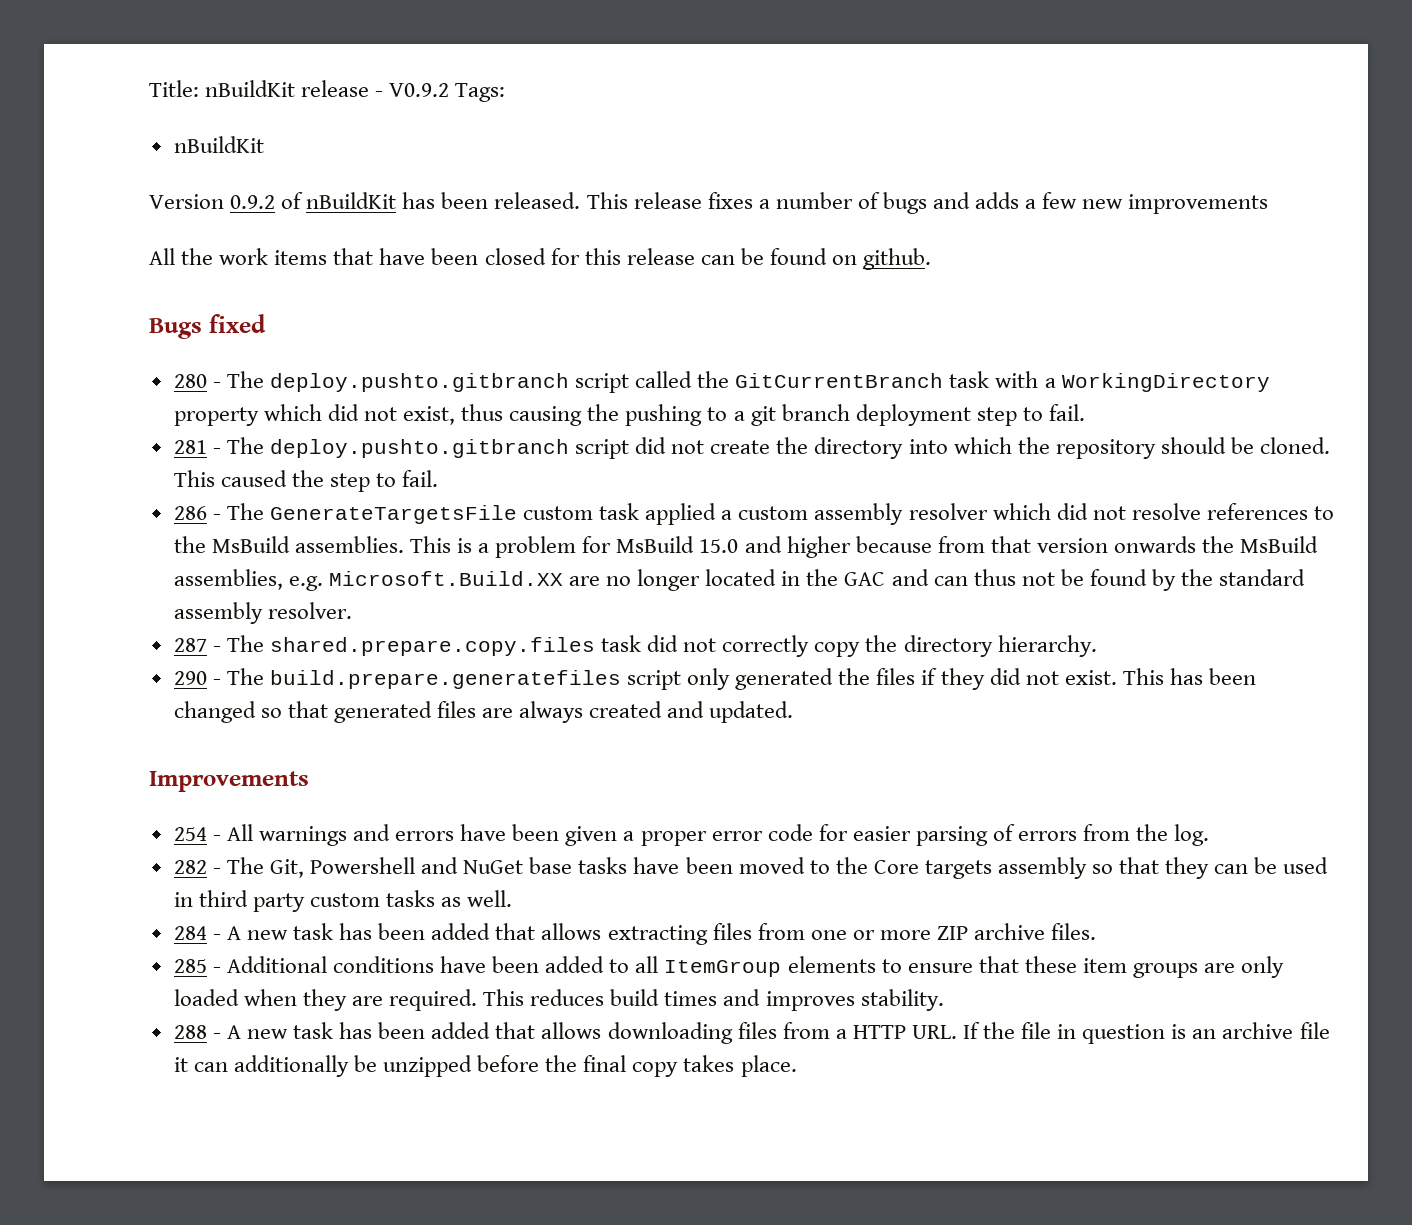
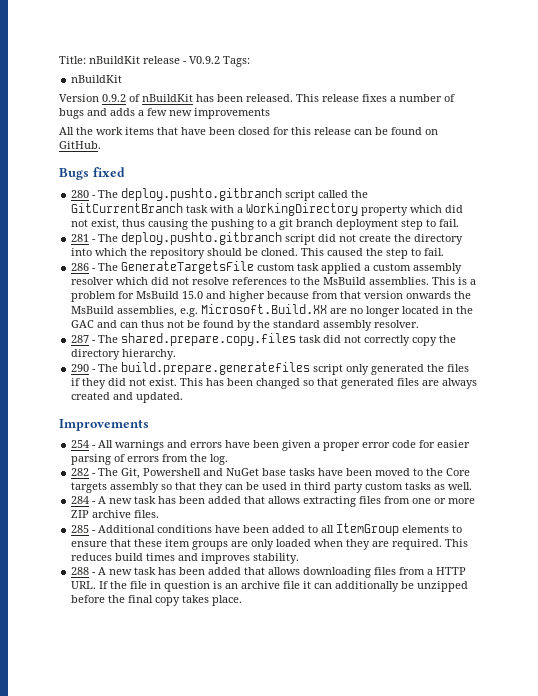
[863,248,932,270] github. -> [59,141,101,149] GitHub.

